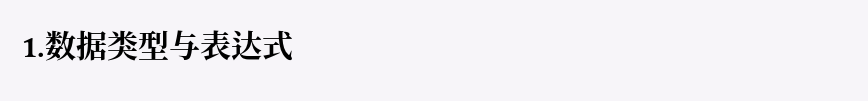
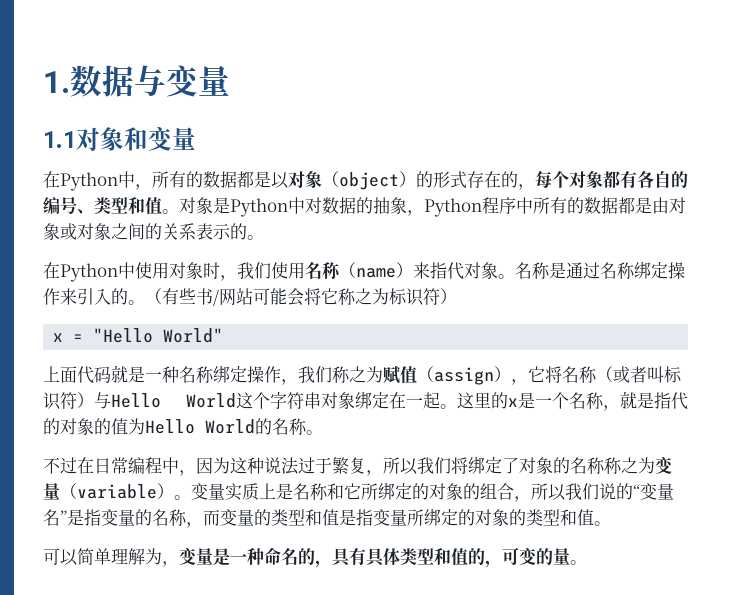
[107,30,293,62] 类型与表达式 -> [134,65,230,97] [43,126,196,151] [43,170,688,191] [43,197,686,217] [43,223,264,240] [43,261,685,282] [43,288,457,306] [53,328,224,343] [43,365,682,385] [43,391,688,411] [43,418,323,435] [43,456,673,476] [43,482,674,502] [43,508,611,528] [43,547,587,568] 与变量 // 1.1对象和变量 // 在Python中，所有的数据都是以对象（object）的形式存在的，每个对象都有各自的编号、类型和值。对象是Python中对数据的抽象，Python程序中所有的数据都是由对象或对象之间的关系表示的。 // 在Python中使用对象时，我们使用名称（name）来指代对象。名称是通过名称绑定操作来引入的。（有些书/网站可能会将它称之为标识符） // x = "Hello World" // 上面代码就是一种名称绑定操作，我们称之为赋值（assign），它将名称（或者叫标识符）与Hello World这个字符串对象绑定在一起。这里的x是一个名称，就是指代的对象的值为Hello World的名称。 // 不过在日常编程中，因为这种说法过于繁复，所以我们将绑定了对象的名称称之为变量（variable）。变量实质上是名称和它所绑定的对象的组合，所以我们说的“变量名”是指变量的名称，而变量的类型和值是指变量所绑定的对象的类型和值。 // 可以简单理解为，变量是一种命名的，具有具体类型和值的，可变的量。

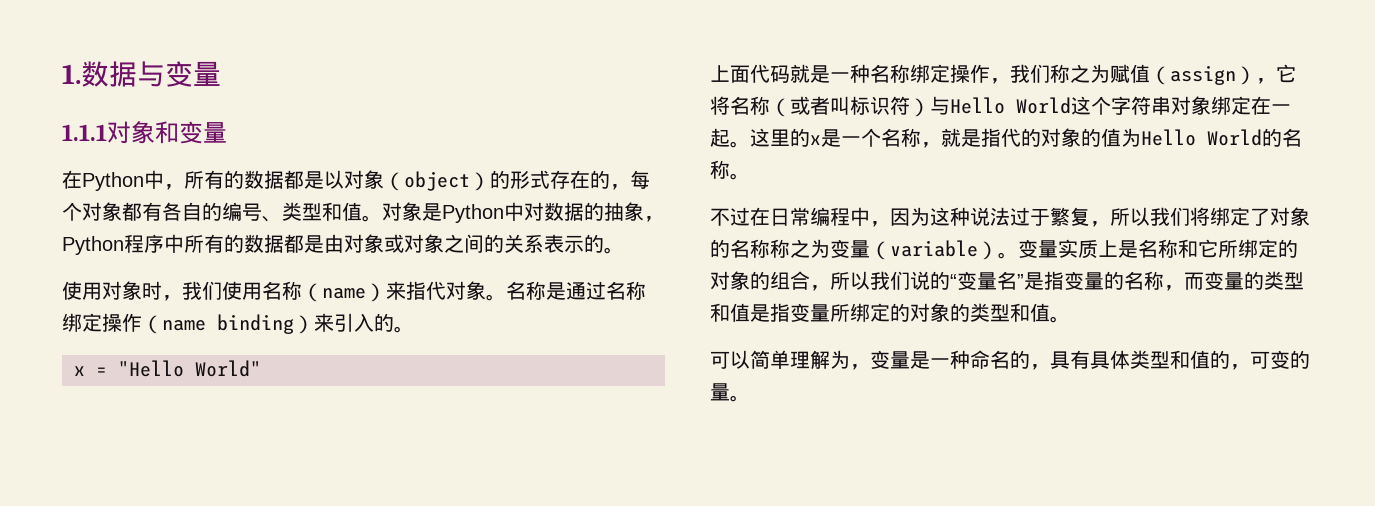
[43,131,76,148] 1.1 -> [62,124,107,141] 1.1.1
[43,262,135,282] 在Python中 -> (624, 250) none
(60, 296) none -> [142,314,314,334] （name binding）
[145,288,457,306] （有些书/网站可能会将它称之为标识符） -> (414, 329) none

